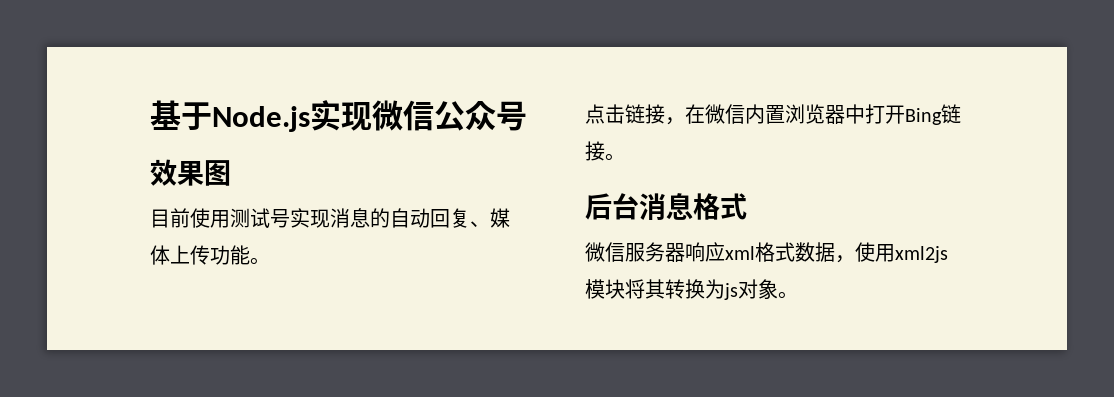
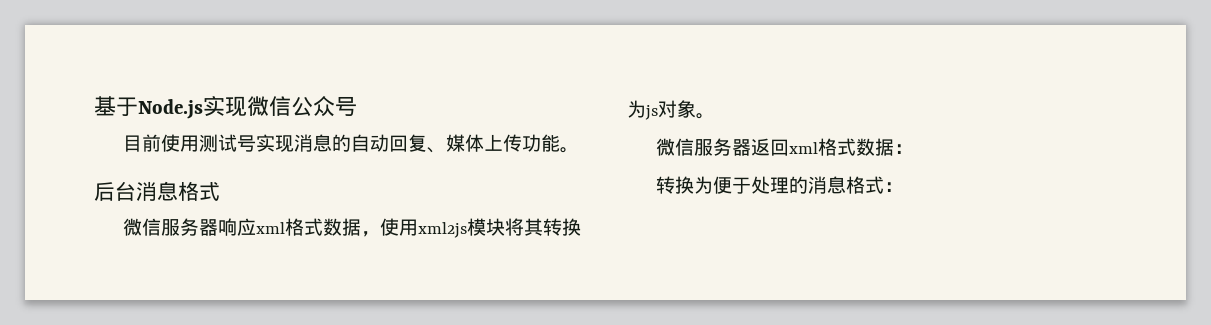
[150,159,231,186] // 效果图 -> (357, 106) none
[585,104,961,125] [585,141,625,161] // 点击链接，在微信内置浏览器中打开Bing链接。 -> (580, 150) none
(798, 295) none -> [656,138,914,156] [656,176,904,194] // 微信服务器返回xml格式数据： // 转换为便于处理的消息格式：

